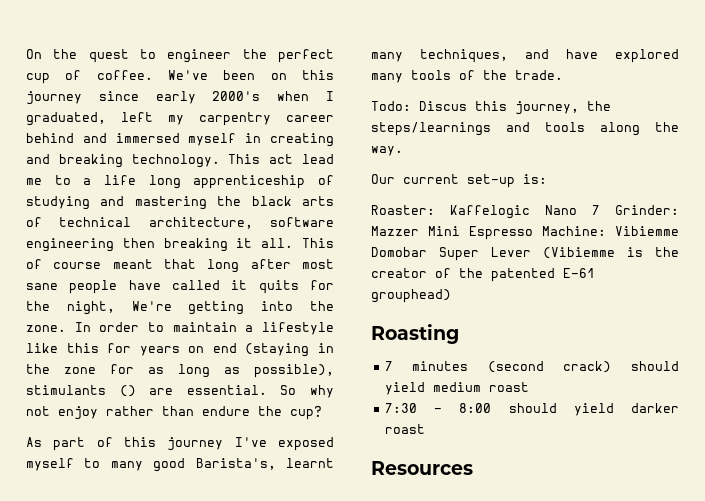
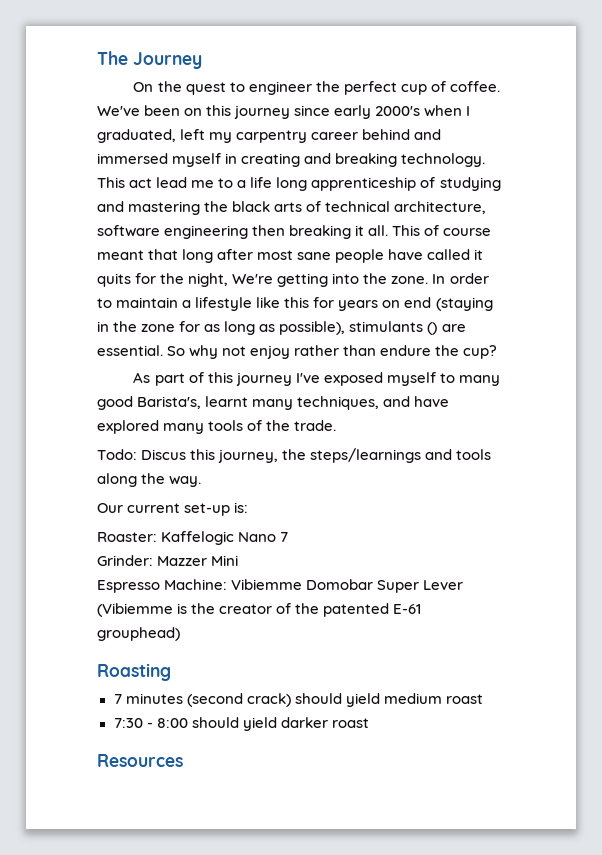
(26, 54) none -> [97,51,202,69] The Journey //
(600, 210) none -> (289, 537) //
(460, 231) none -> (239, 560) //

